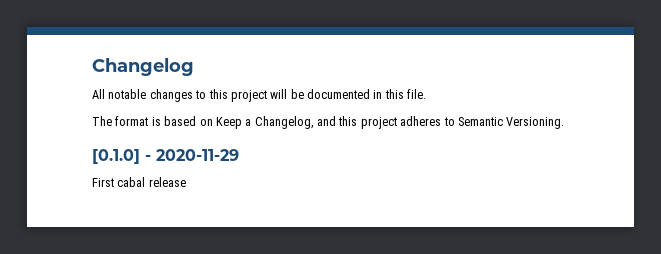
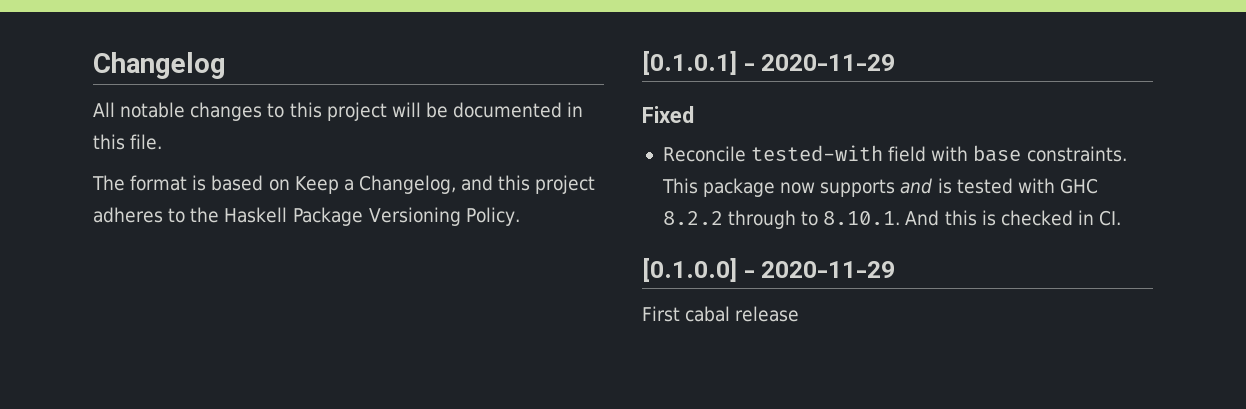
[457,117,565,129] [92,149,140,164] Semantic Versioning. // [0.1.0] -> [190,207,520,226] [642,51,896,75] [642,106,694,123] [662,145,1127,162] [661,178,1098,197] [662,210,1122,229] [642,258,737,282] the Haskell Package Versioning Policy. // [0.1.0.1] - 2020-11-29 // Fixed // Reconcile tested-with field with base constraints. This package now supports and is tested with GHC 8.2.2 through to 8.10.1. And this is checked in CI. // [0.1.0.0]

